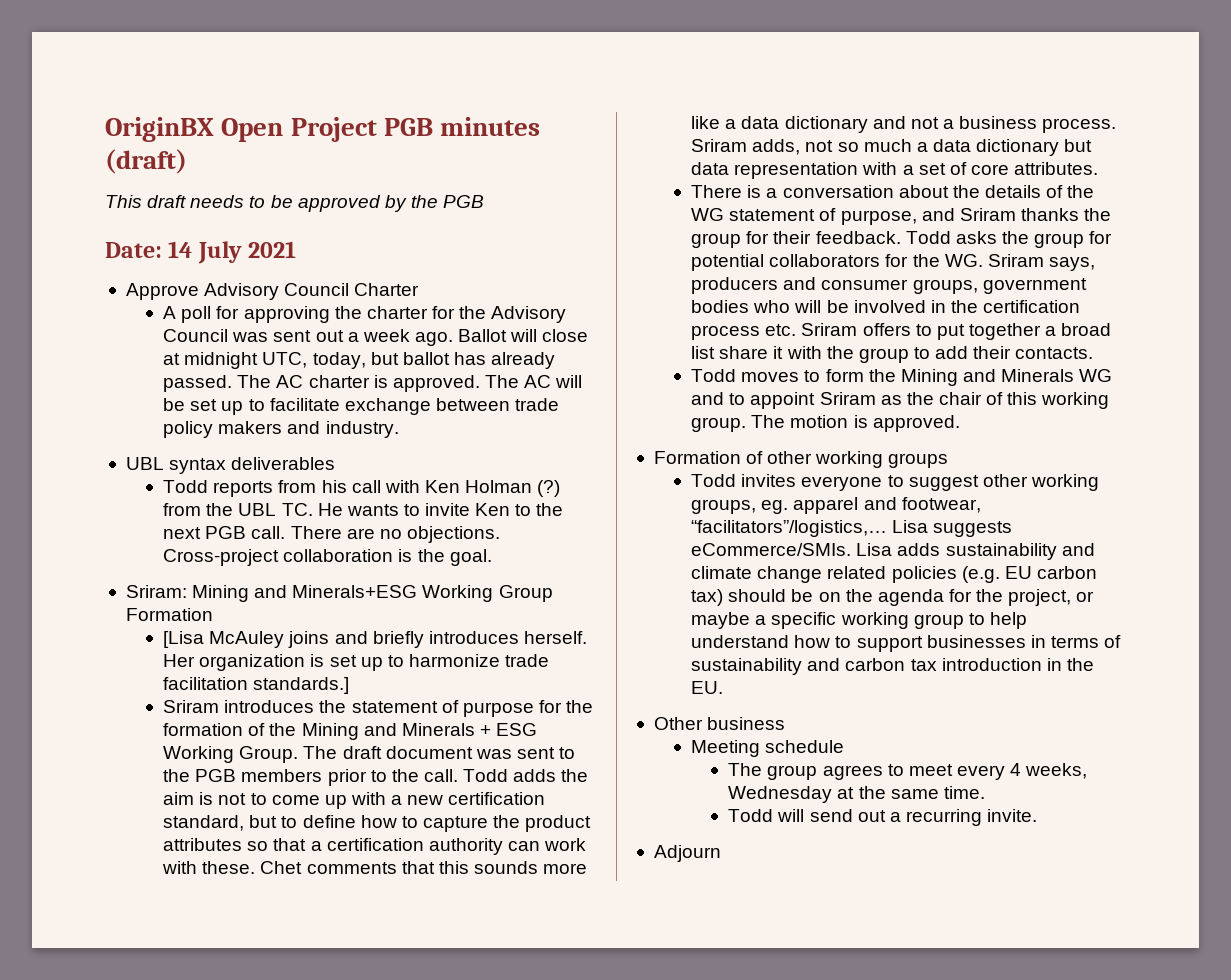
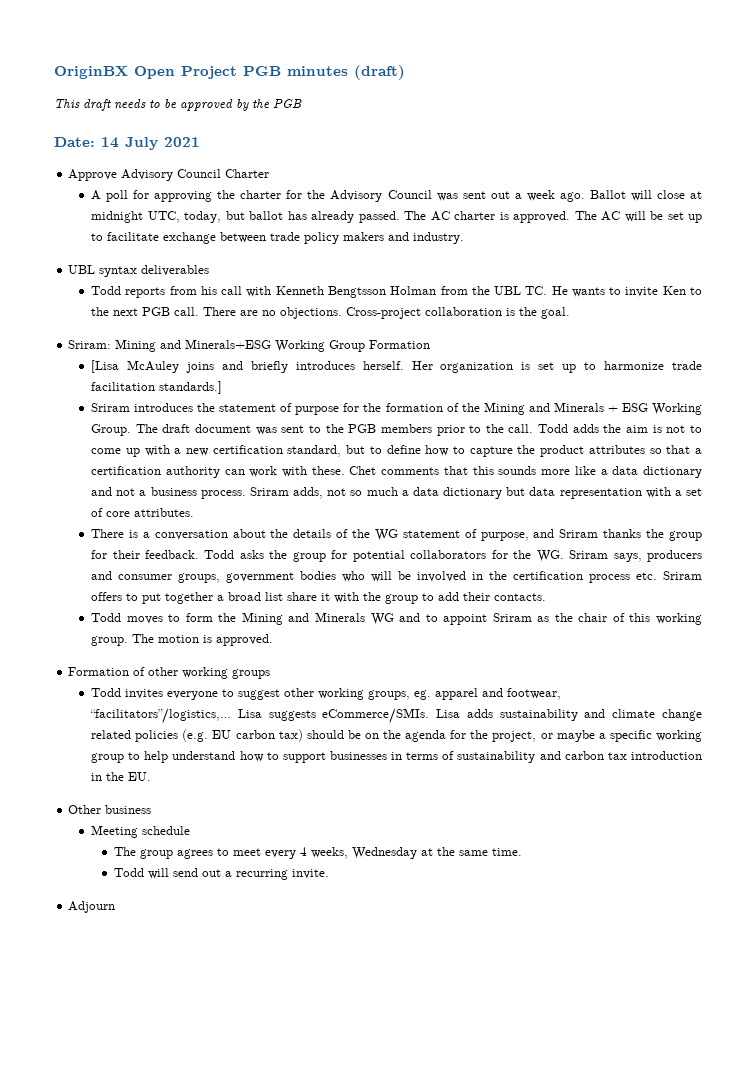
[424,480,561,497] Ken Holman (?) -> [275,286,437,298] Kenneth Bengtsson Holman

